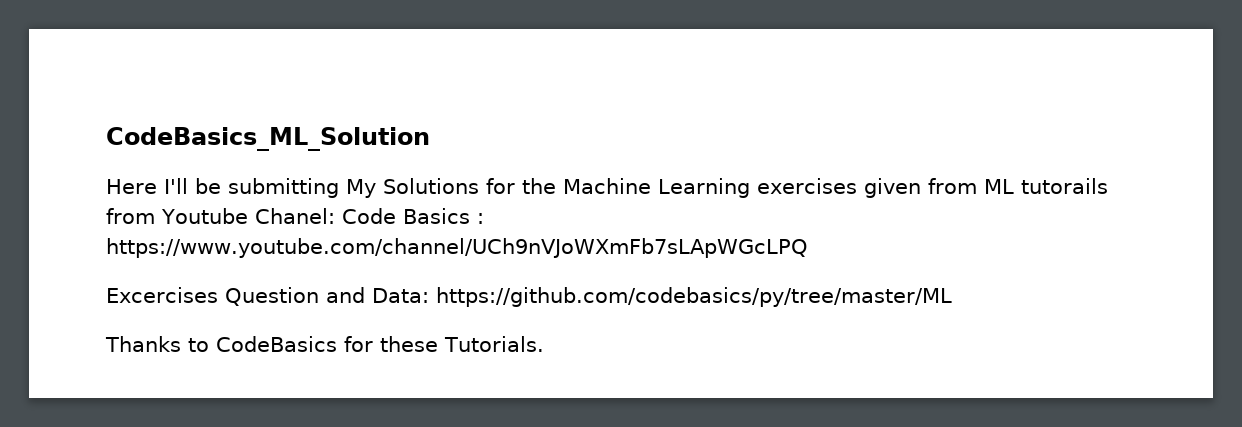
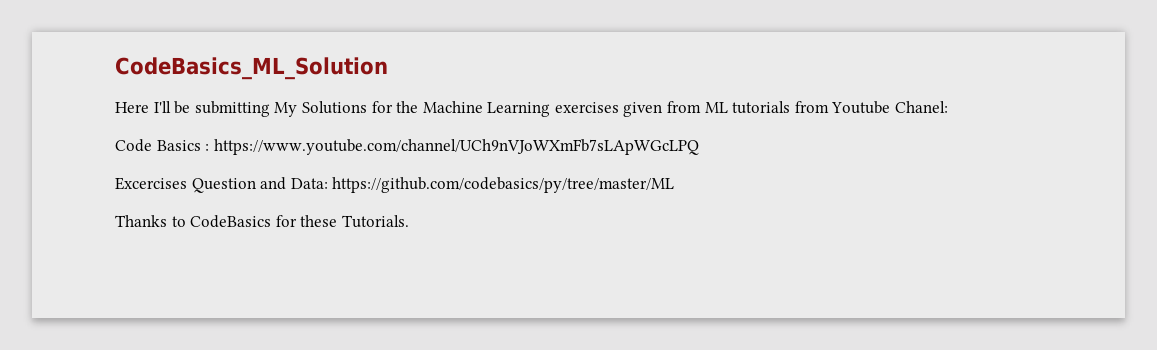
[1020,178,1108,194] tutorails -> [732,101,791,114] tutorials
(335, 216) none -> (949, 107) //

